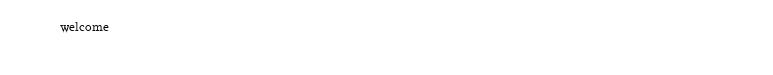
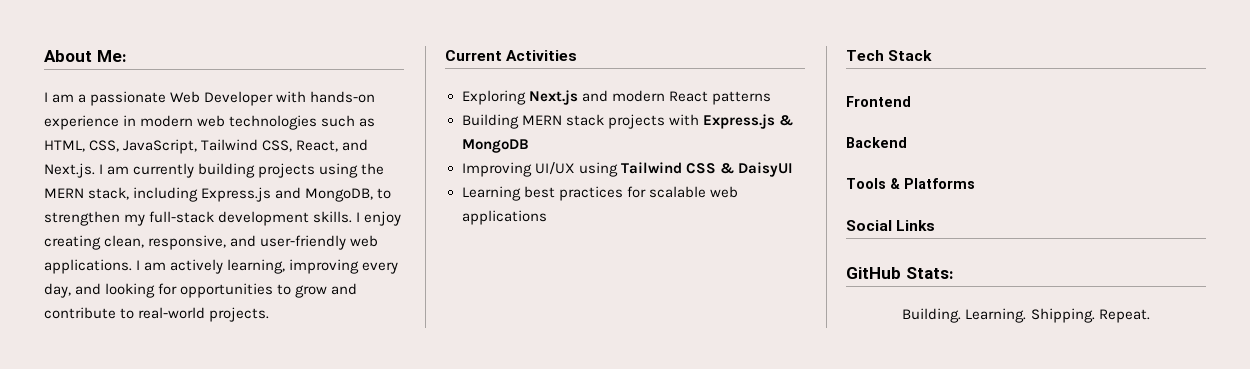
[60,22,109,33] welcome -> [44,50,127,62] [44,91,376,106] [44,115,376,130] [44,139,369,154] [44,163,385,178] [44,187,392,202] [44,211,402,226] [44,235,379,250] [44,259,399,274] [44,283,358,298] [44,307,270,322] [445,50,578,61] [461,90,771,105] [461,114,793,129] [461,139,529,153] [461,162,793,177] [461,186,738,201] [461,210,547,225] [846,50,933,61] [846,96,911,107] [846,137,907,148] [846,178,975,189] [846,220,936,231] [846,267,954,279] [902,308,1150,323] About Me: // I am a passionate Web Developer with hands-on experience in modern web technologies such as HTML, CSS, JavaScript, Tailwind CSS, React, and Next.js. I am currently building projects using the MERN stack, including Express.js and MongoDB, to strengthen my full-stack development skills. I enjoy creating clean, responsive, and user-friendly web applications. I am actively learning, improving every day, and looking for opportunities to grow and contribute to real-world projects. // Current Activities // Exploring Next.js and modern React patterns // Building MERN stack projects with Express.js & MongoDB // Improving UI/UX using Tailwind CSS & DaisyUI // Learning best practices for scalable web applications // Tech Stack // Frontend // Backend // Tools & Platforms // Social Links // GitHub Stats: // Building. Learning. Shipping. Repeat.

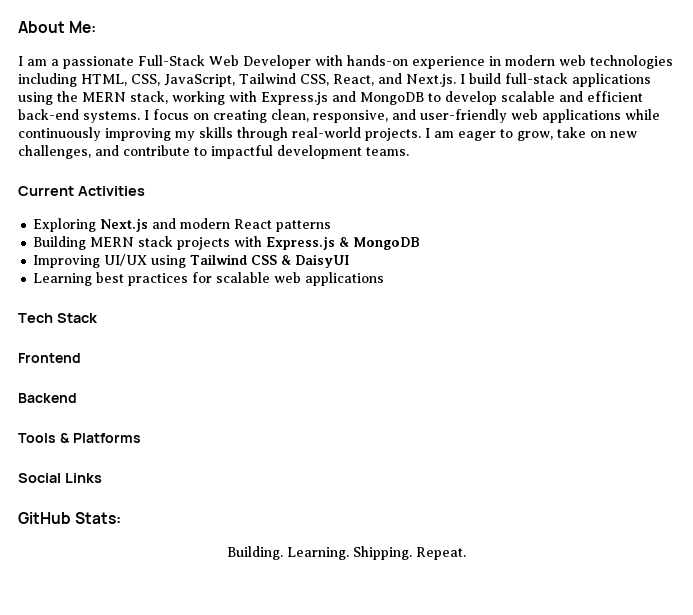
(167, 98) none -> [138,55,205,66] Full-Stack
[321,115,376,127] such as -> [18,73,77,87] including
[107,163,385,178] [44,187,392,202] [44,211,402,226] am currently building projects using the MERN stack, including Express.js and MongoDB, to strengthen my full-stack development skills. I enjoy -> [469,73,651,87] [18,91,643,105] [18,109,209,123] build full-stack applications using the MERN stack, working with Express.js and MongoDB to develop scalable and efficient back-end systems. I focus on
[44,259,399,274] [44,283,358,298] [44,307,270,322] applications. I am actively learning, improving every day, and looking for opportunities to grow and contribute to real-world projects. -> [542,109,660,123] [18,127,637,141] [18,145,409,159] applications while continuously improving my skills through real-world projects. I am eager to grow, take on new challenges, and contribute to impactful development teams.

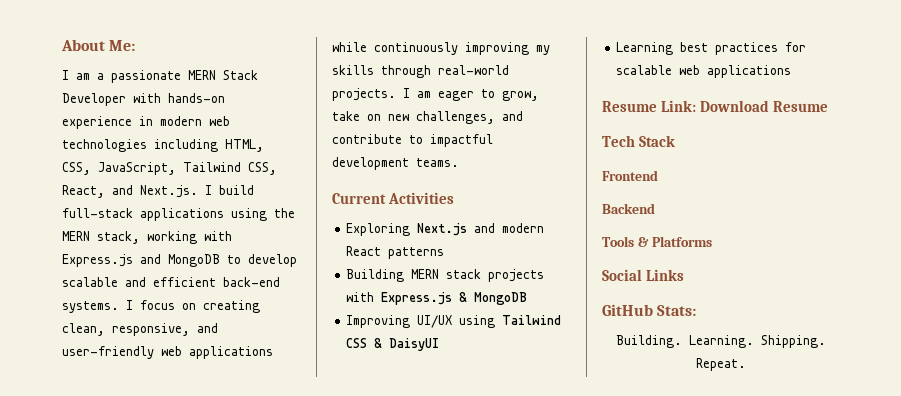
[138,55,239,66] Full-Stack Web -> [188,70,258,80] MERN Stack
(385, 279) none -> [602,100,828,112] // Resume Link: Download Resume

